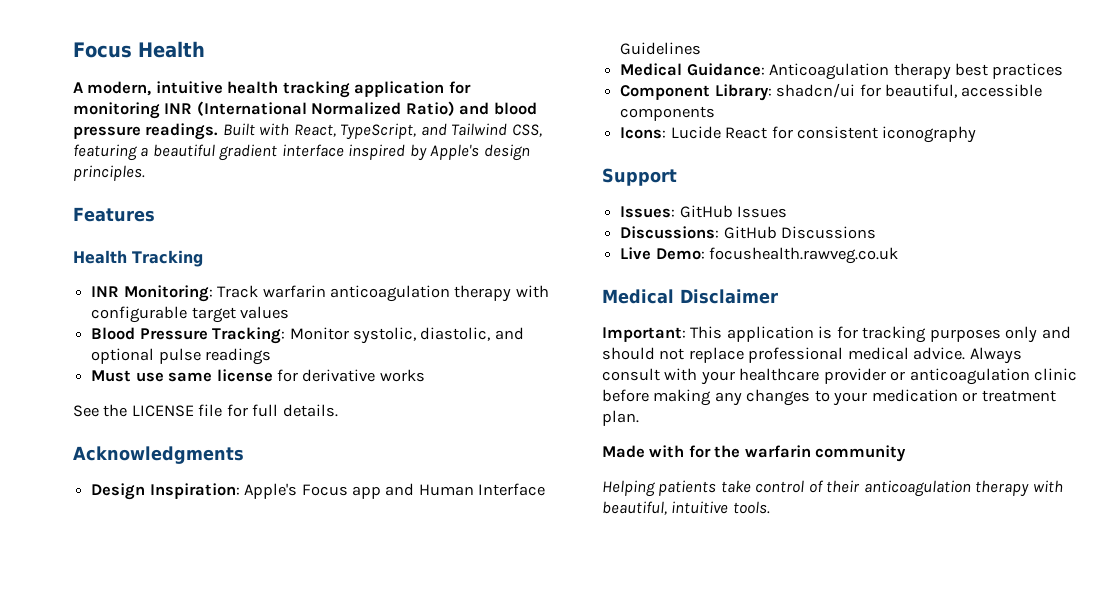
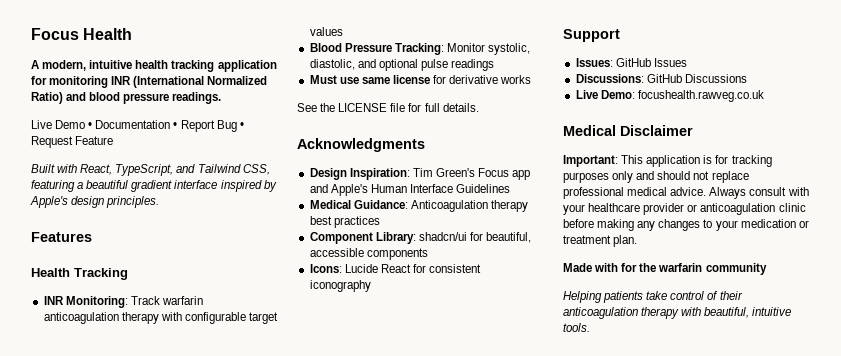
(219, 131) none -> [31,120,244,132] [31,136,114,148] // Live Demo • Documentation • Report Bug • Request Feature //
[244,483,298,499] Apple's -> [412,168,475,177] Tim Green's
(415, 489) none -> [330,184,368,196] Apple's

